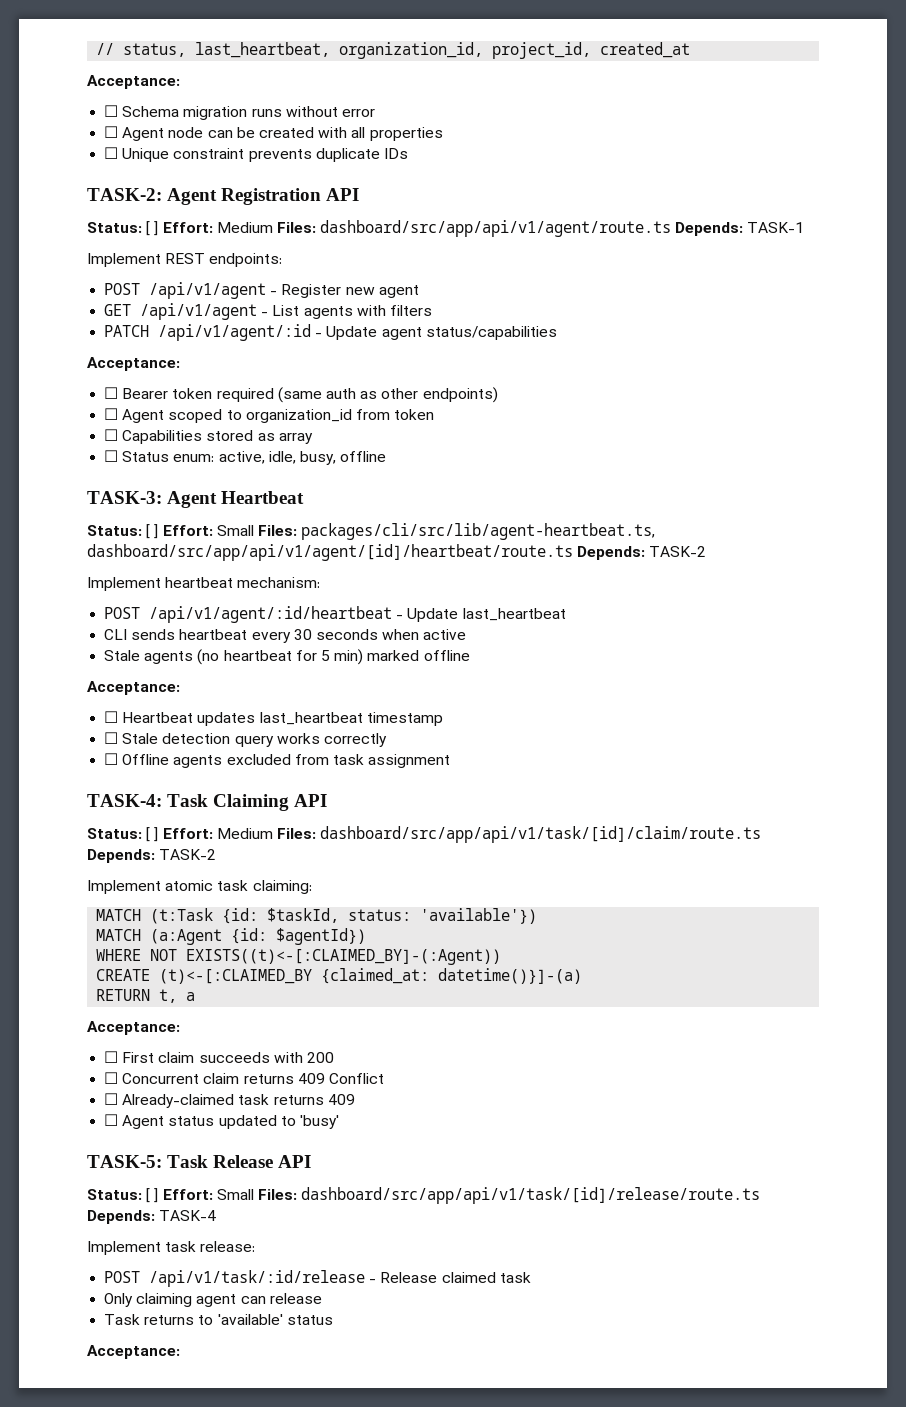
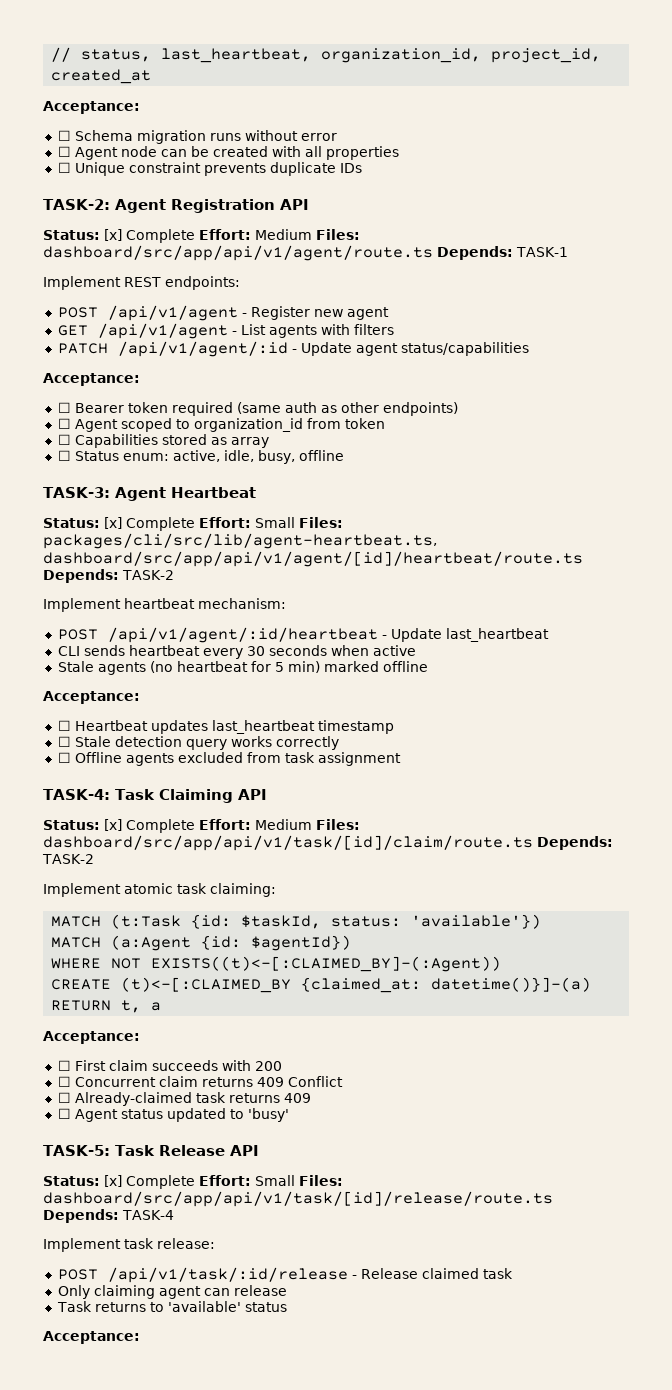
[146,221,159,236] [ ] -> [104,229,195,243] [x] Complete
[146,524,159,539] [ ] -> [104,517,195,531] [x] Complete
[146,827,159,842] [ ] -> [104,819,195,833] [x] Complete
[146,1188,159,1203] [ ] -> [104,1175,195,1189] [x] Complete

